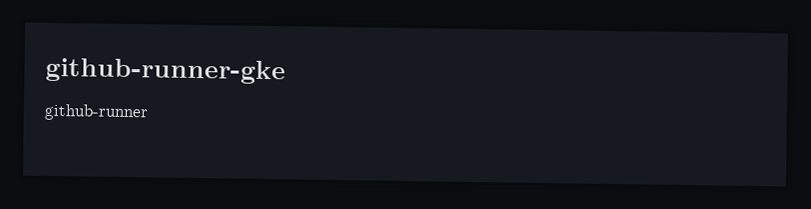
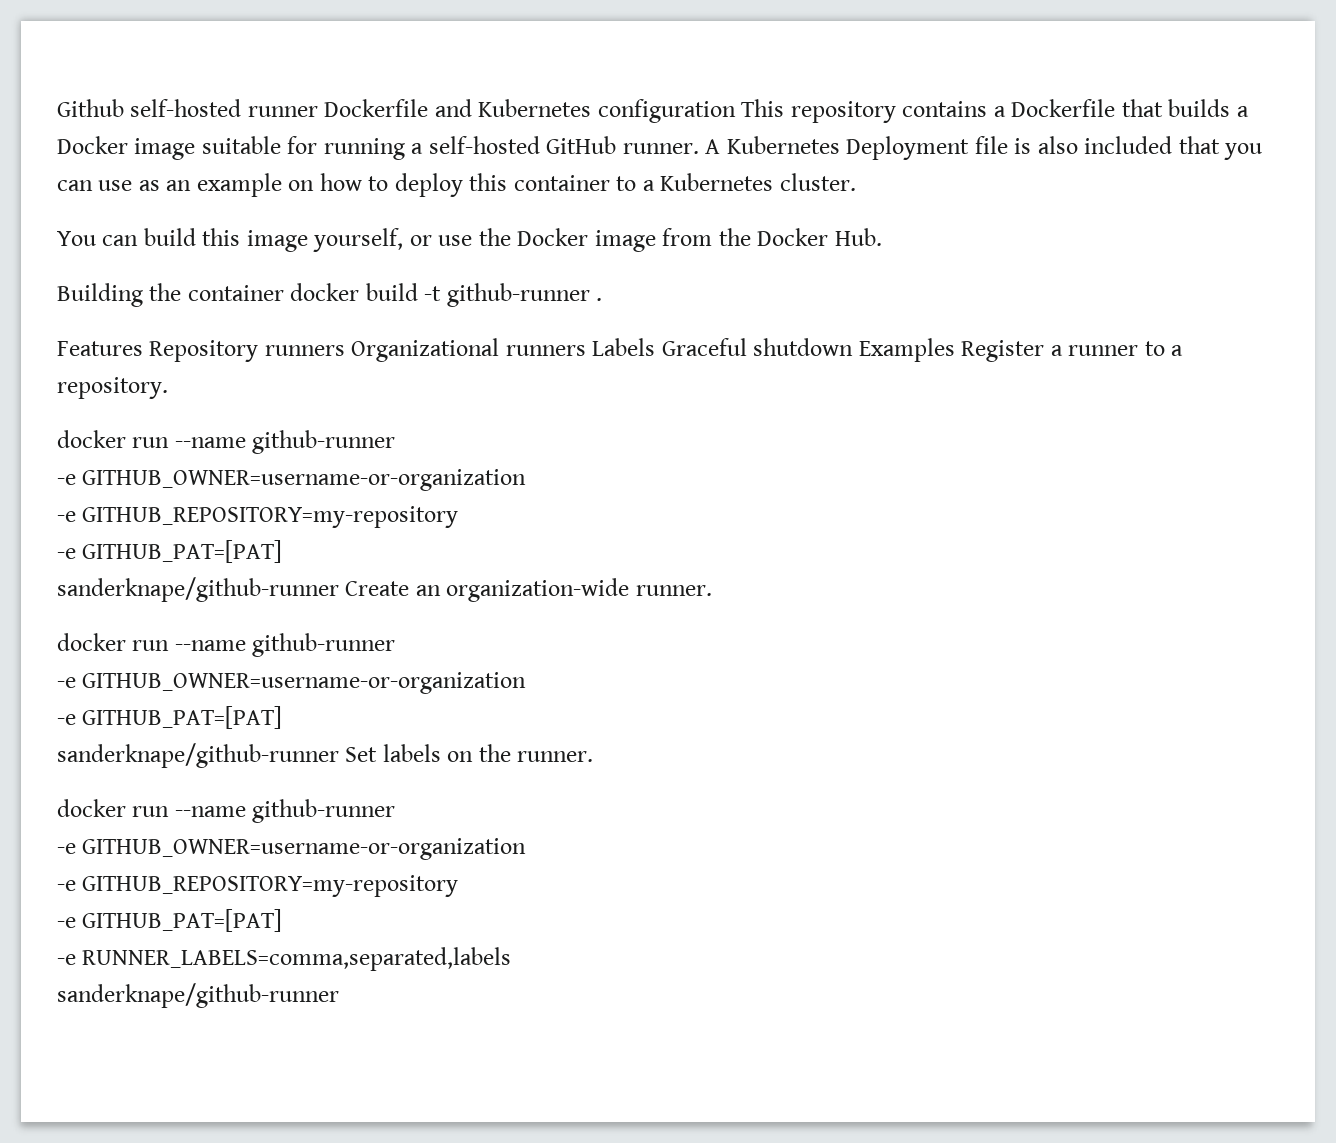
[45,57,286,85] [44,103,148,122] github-runner-gke // github-runner -> [57,99,1249,123] [57,136,1263,160] [57,173,856,197] [57,228,882,252] [57,283,603,307] [57,338,1184,362] [57,377,168,399] [57,430,396,454] [57,469,527,491] [57,506,459,528] [57,540,283,563] [57,577,712,602] [57,633,396,657] [57,672,527,694] [57,706,283,729] [57,743,594,768] [57,799,396,823] [57,838,527,860] [57,875,459,897] [57,909,283,932] [57,947,512,971] [57,983,339,1008] Github self-hosted runner Dockerfile and Kubernetes configuration This repository contains a Dockerfile that builds a Docker image suitable for running a self-hosted GitHub runner. A Kubernetes Deployment file is also included that you can use as an example on how to deploy this container to a Kubernetes cluster. // You can build this image yourself, or use the Docker image from the Docker Hub. // Building the container docker build -t github-runner . // Features Repository runners Organizational runners Labels Graceful shutdown Examples Register a runner to a repository. // docker run --name github-runner // -e GITHUB_OWNER=username-or-organization // -e GITHUB_REPOSITORY=my-repository // -e GITHUB_PAT=[PAT] // sanderknape/github-runner Create an organization-wide runner. // docker run --name github-runner // -e GITHUB_OWNER=username-or-organization // -e GITHUB_PAT=[PAT] // sanderknape/github-runner Set labels on the runner. // docker run --name github-runner // -e GITHUB_OWNER=username-or-organization // -e GITHUB_REPOSITORY=my-repository // -e GITHUB_PAT=[PAT] // -e RUNNER_LABELS=comma,separated,labels // sanderknape/github-runner

